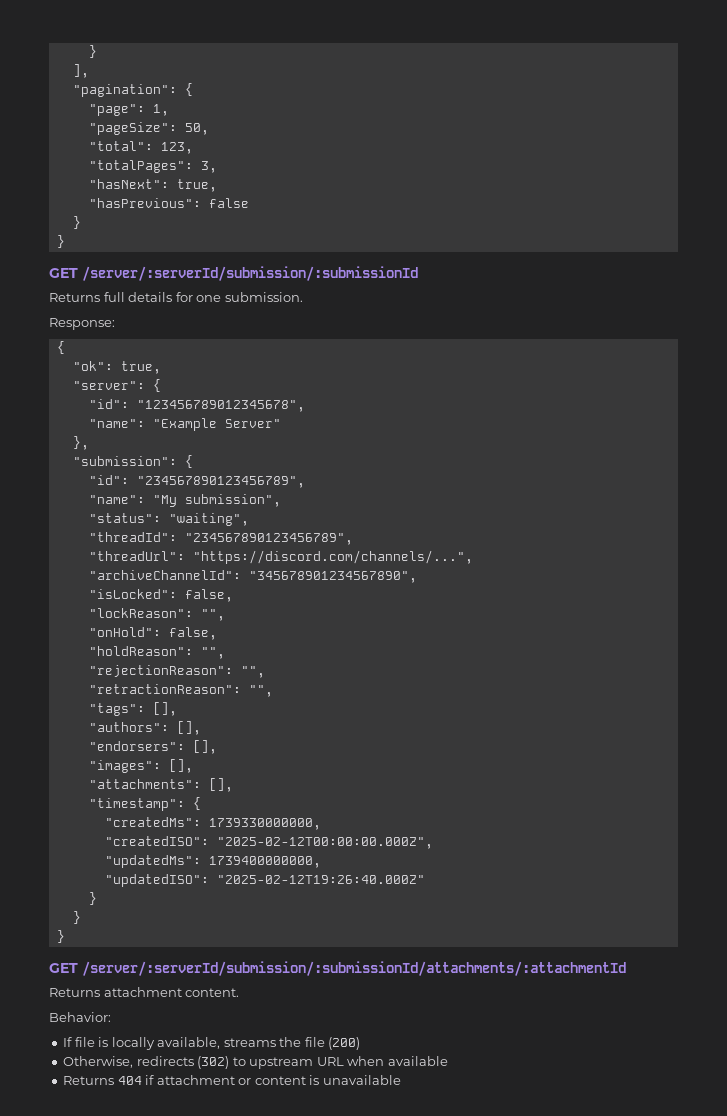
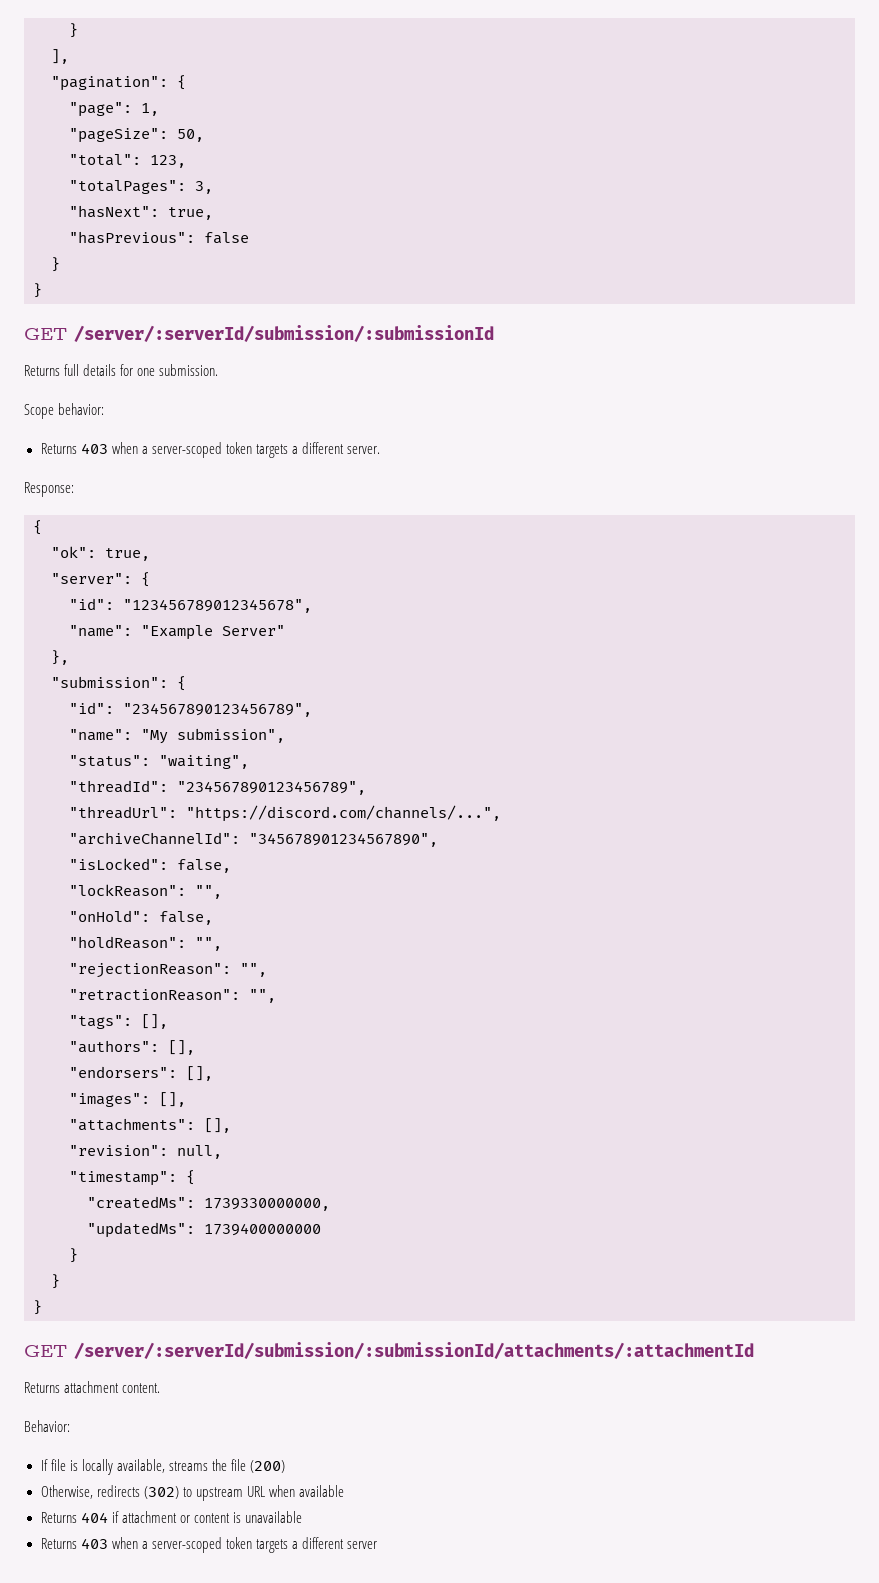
(303, 297) none -> [24,403,105,419] [40,442,380,458] // Scope behavior: // Returns 403 when a server-scoped token targets a different server.
(233, 785) none -> [69,1145,222,1159] // "revision": null,
[104,836,433,849] // "createdISO": "2025-02-12T00:00:00.000Z", -> (330, 1204) none
[208,856,321,868] [104,874,425,887] 1739400000000, // "updatedISO": "2025-02-12T19:26:40.000Z" -> [204,1223,321,1236] 1739400000000
(401, 1080) none -> [40,1537,377,1553] // Returns 403 when a server-scoped token targets a different server

